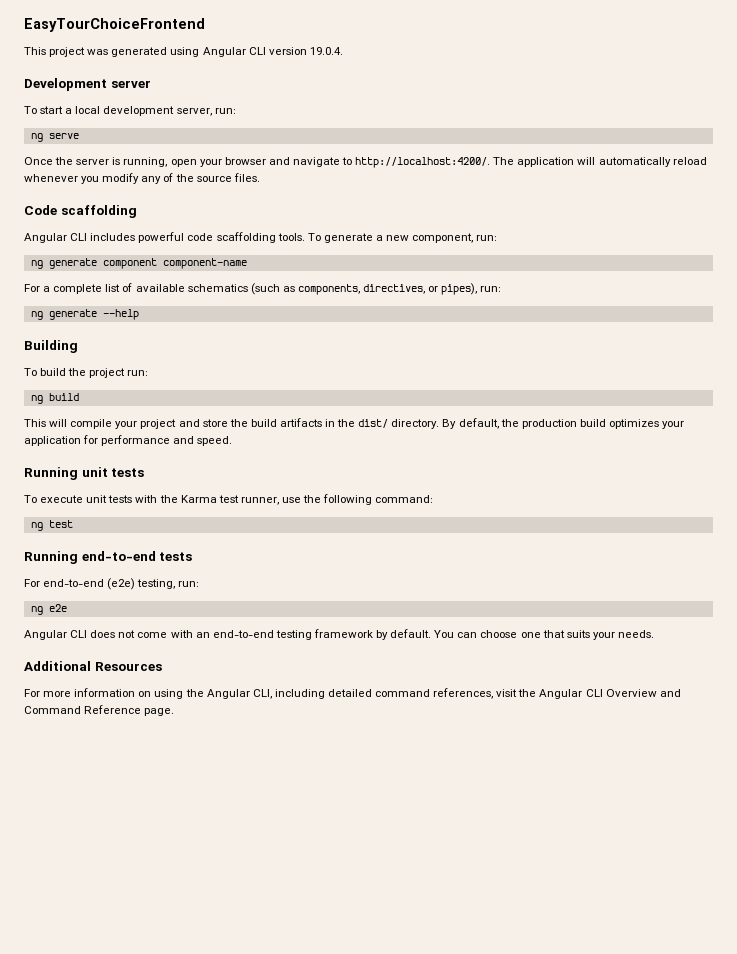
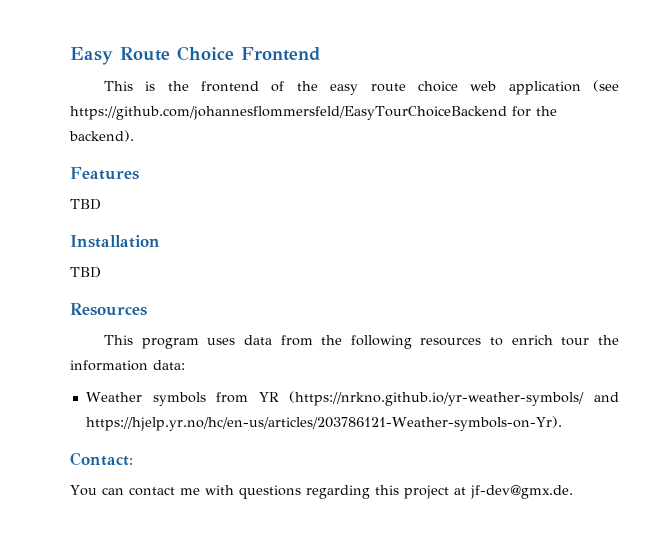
[24,18,205,32] [24,47,343,57] [24,78,151,91] [24,106,236,116] [30,133,79,142] [24,157,707,168] [24,173,260,184] [24,205,137,218] [24,232,498,243] [30,258,247,269] [24,283,502,295] [30,309,139,320] [24,340,78,353] [24,368,149,378] [30,393,79,404] [24,418,685,429] [24,435,233,446] [24,467,145,480] [24,494,434,505] [30,520,73,531] [24,551,193,564] [24,578,200,590] [30,604,67,615] [24,629,654,640] [24,661,162,671] [24,688,681,699] [24,705,175,716] EasyTourChoiceFrontend // This project was generated using Angular CLI version 19.0.4. // Development server // To start a local development server, run: // ng serve // Once the server is running, open your browser and navigate to http://localhost:4200/. The application will automatically reload whenever you modify any of the source files. // Code scaffolding // Angular CLI includes powerful code scaffolding tools. To generate a new component, run: // ng generate component component-name // For a complete list of available schematics (such as components, directives, or pipes), run: // ng generate --help // Building // To build the project run: // ng build // This will compile your project and store the build artifacts in the dist/ directory. By default, the production build optimizes your application for performance and speed. // Running unit tests // To execute unit tests with the Karma test runner, use the following command: // ng test // Running end-to-end tests // For end-to-end (e2e) testing, run: // ng e2e // Angular CLI does not come with an end-to-end testing framework by default. You can choose one that suits your needs. // Additional Resources // For more information on using the Angular CLI, including detailed command references, visit the Angular CLI Overview and Command Reference page. -> [70,46,321,65] [104,80,619,95] [70,106,557,120] [69,130,134,142] [70,167,139,180] [70,199,101,210] [70,235,160,248] [70,267,101,278] [70,303,147,316] [104,335,619,349] [70,360,185,371] [85,391,619,406] [85,416,562,431] [70,452,133,466] [70,485,573,499] Easy Route Choice Frontend // This is the frontend of the easy route choice web application (see https://github.com/johannesflommersfeld/EasyTourChoiceBackend for the backend). // Features // TBD // Installation // TBD // Resources // This program uses data from the following resources to enrich tour the information data: // Weather symbols from YR (https://nrkno.github.io/yr-weather-symbols/ and https://hjelp.yr.no/hc/en-us/articles/203786121-Weather-symbols-on-Yr). // Contact: // You can contact me with questions regarding this project at jf-dev@gmx.de.

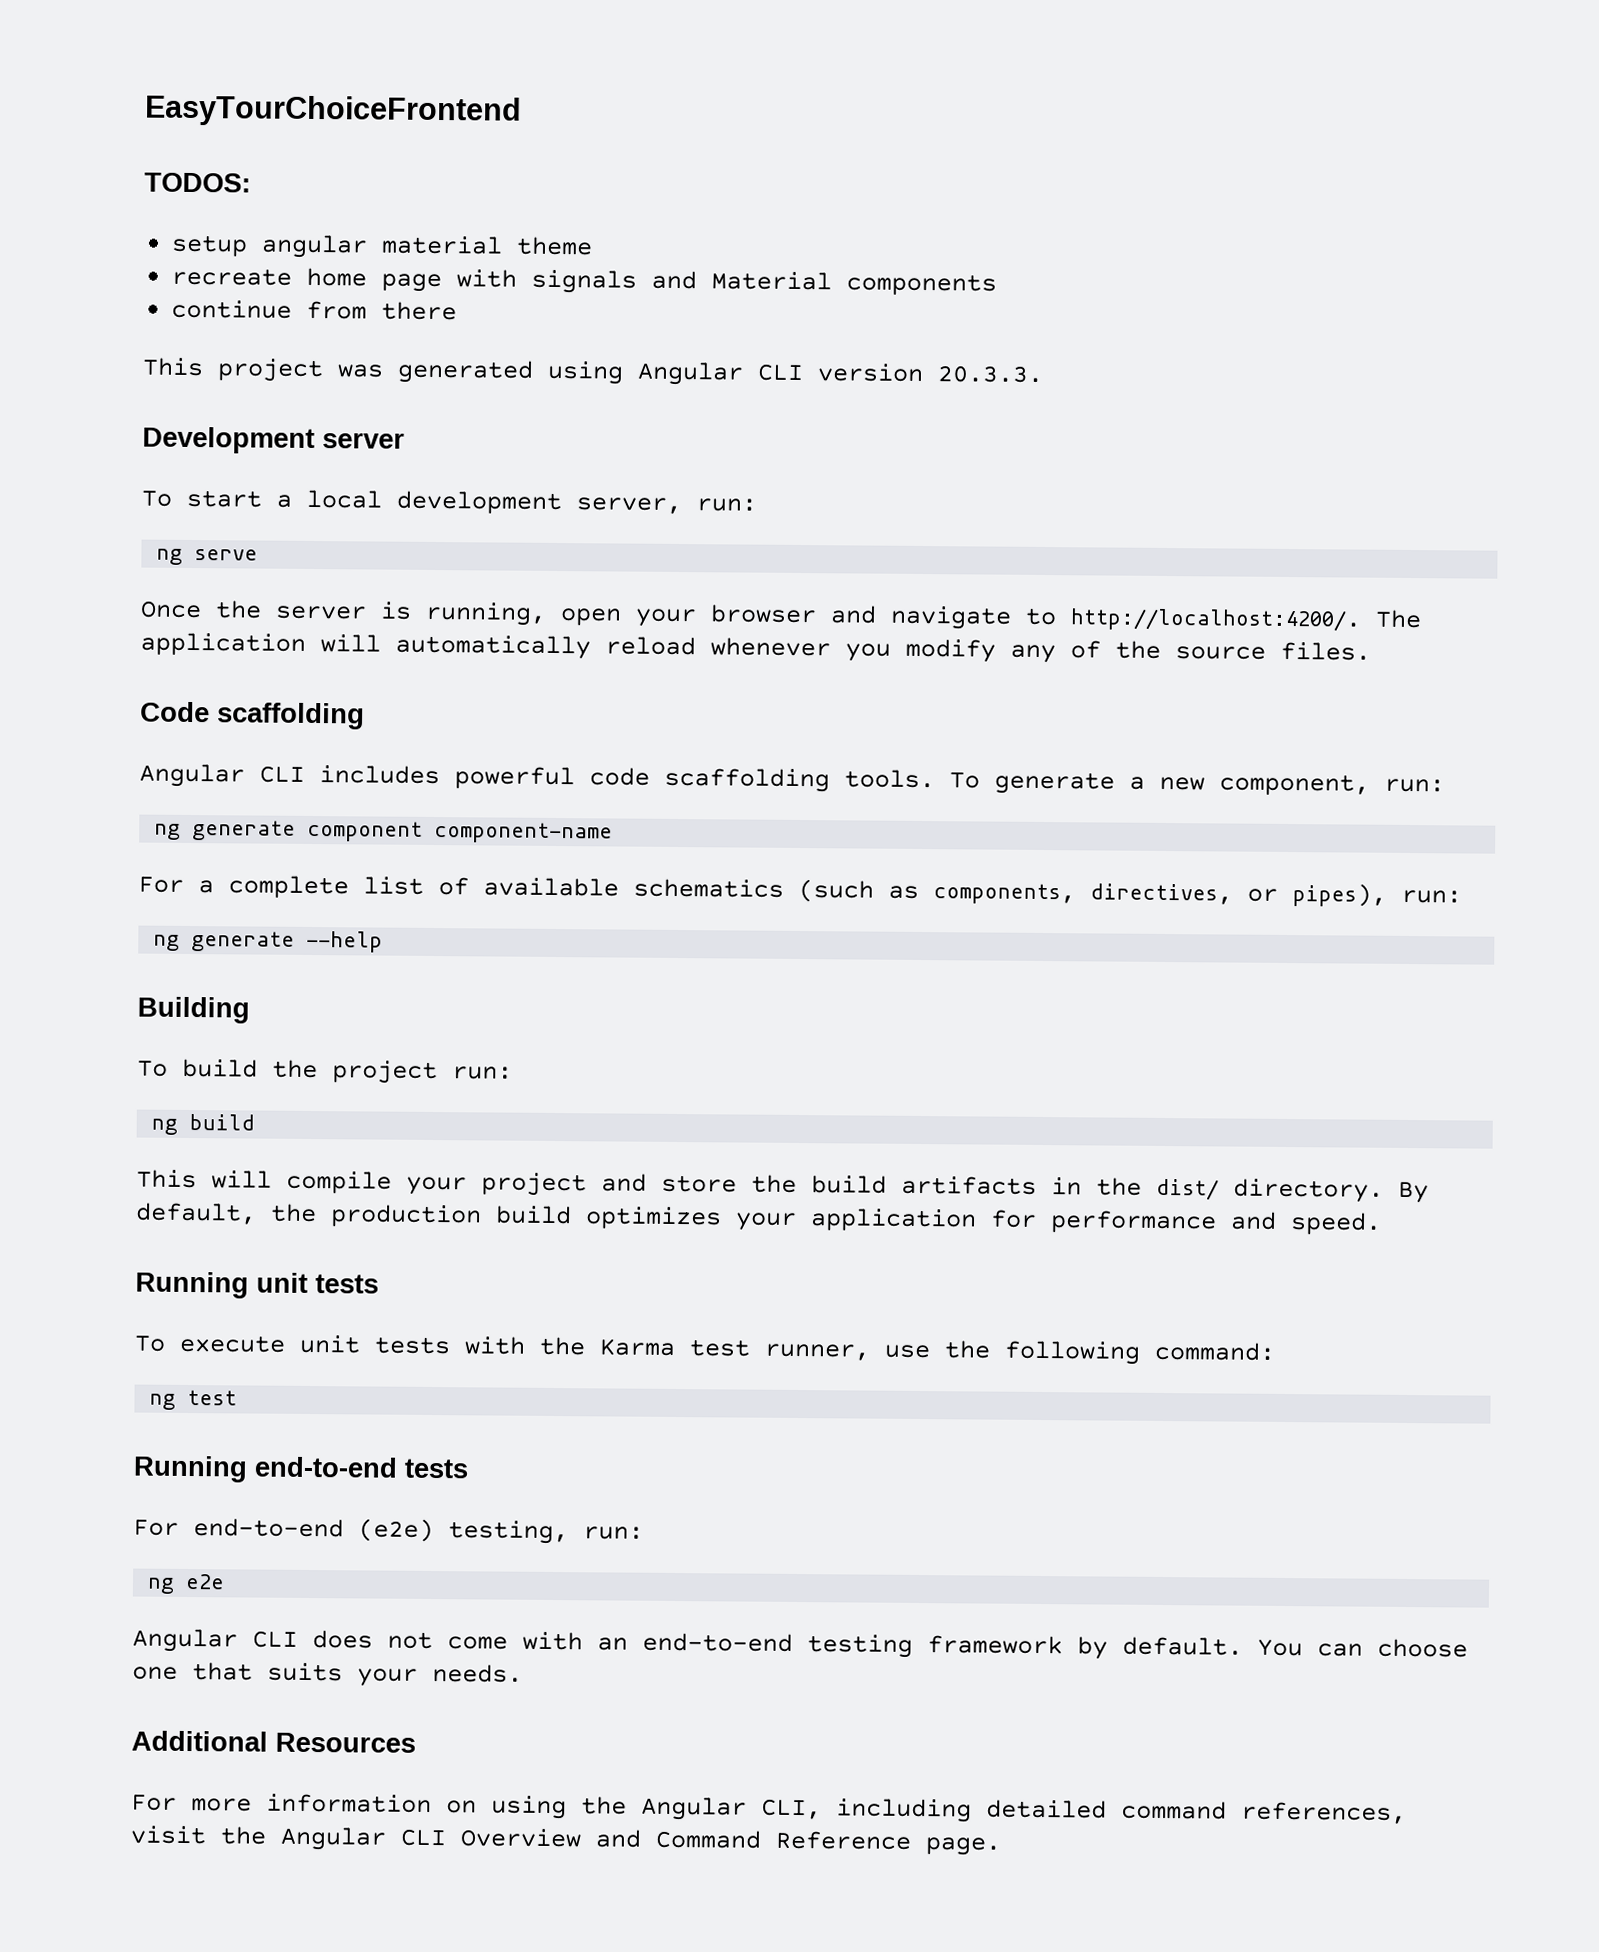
[70,46,321,65] [104,80,619,95] [70,106,557,120] [69,130,134,142] [70,167,139,180] [70,199,101,210] [70,235,160,248] [70,267,101,278] [70,303,147,316] [104,335,619,349] [70,360,185,371] [85,391,619,406] [85,416,562,431] [70,452,133,466] [70,485,573,499] Easy Route Choice Frontend // This is the frontend of the easy route choice web application (see https://github.com/johannesflommersfeld/EasyTourChoiceBackend for the backend). // Features // TBD // Installation // TBD // Resources // This program uses data from the following resources to enrich tour the information data: // Weather symbols from YR (https://nrkno.github.io/yr-weather-symbols/ and https://hjelp.yr.no/hc/en-us/articles/203786121-Weather-symbols-on-Yr). // Contact: // You can contact me with questions regarding this project at jf-dev@gmx.de. -> [144,94,522,128] [144,172,251,193] [171,234,594,259] [171,267,998,296] [171,299,458,321] [142,357,1044,386] [142,426,405,455] [141,489,757,515] [156,548,259,565] [140,600,1422,632] [140,632,1371,664] [140,701,365,730] [139,763,1445,796] [154,820,614,844] [138,875,1462,907] [153,930,384,953] [137,996,250,1024] [137,1058,513,1085] [151,1114,256,1135] [136,1169,1429,1204] [135,1202,1382,1235] [135,1271,379,1299] [134,1334,1276,1365] [149,1389,238,1410] [133,1455,469,1483] [133,1518,644,1545] [147,1573,226,1594] [132,1628,1468,1660] [132,1662,523,1687] [131,1730,416,1753] [131,1793,1407,1825] [130,1825,1001,1856] EasyTourChoiceFrontend // TODOS: // setup angular material theme // recreate home page with signals and Material components // continue from there // This project was generated using Angular CLI version 20.3.3. // Development server // To start a local development server, run: // ng serve // Once the server is running, open your browser and navigate to http://localhost:4200/. The application will automatically reload whenever you modify any of the source files. // Code scaffolding // Angular CLI includes powerful code scaffolding tools. To generate a new component, run: // ng generate component component-name // For a complete list of available schematics (such as components, directives, or pipes), run: // ng generate --help // Building // To build the project run: // ng build // This will compile your project and store the build artifacts in the dist/ directory. By default, the production build optimizes your application for performance and speed. // Running unit tests // To execute unit tests with the Karma test runner, use the following command: // ng test // Running end-to-end tests // For end-to-end (e2e) testing, run: // ng e2e // Angular CLI does not come with an end-to-end testing framework by default. You can choose one that suits your needs. // Additional Resources // For more information on using the Angular CLI, including detailed command references, visit the Angular CLI Overview and Command Reference page.

